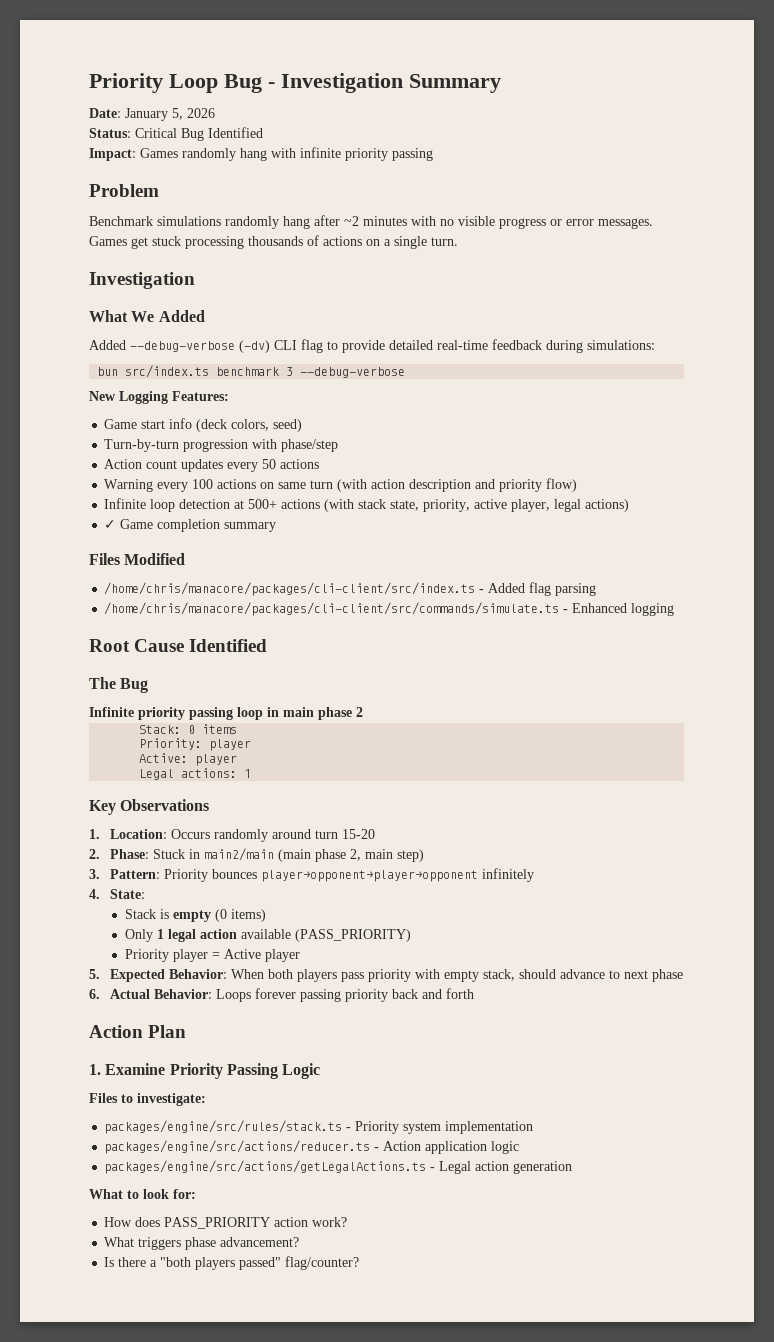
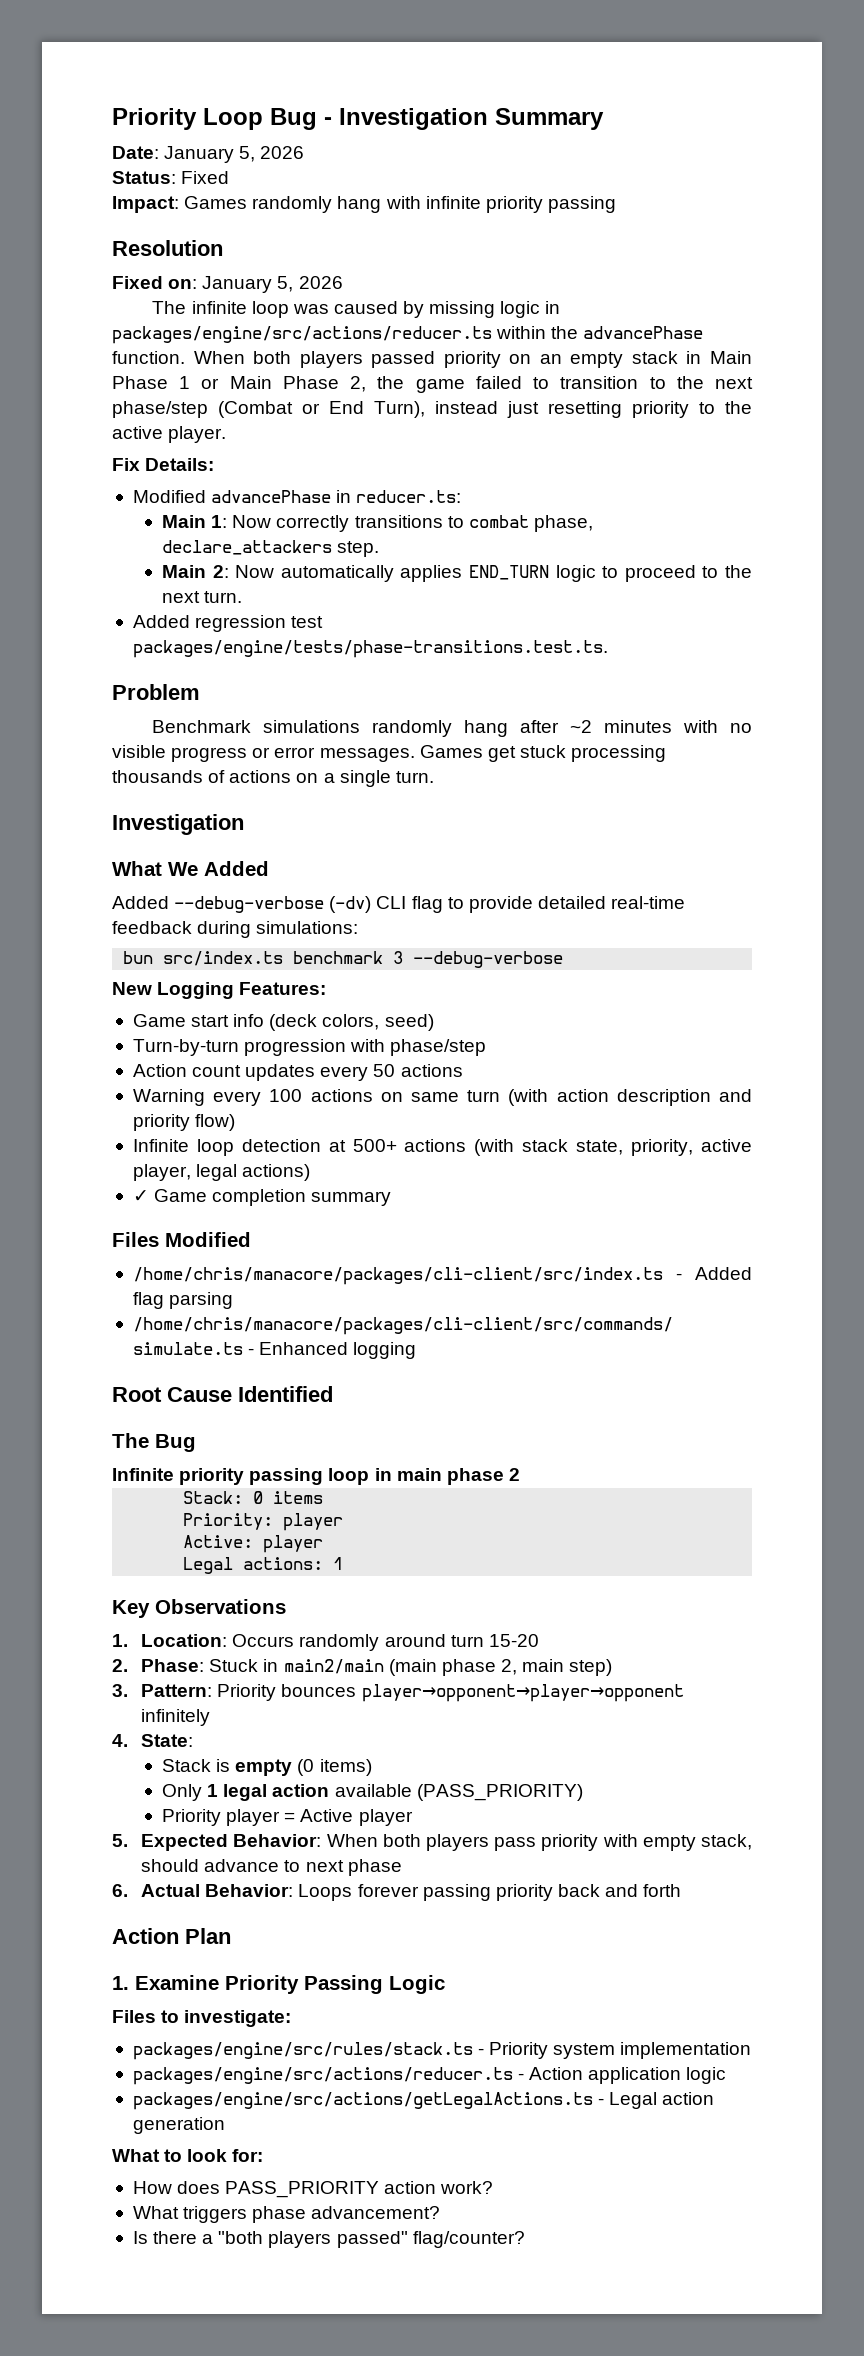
[135,127,263,141] Critical Bug Identified -> [181,171,230,184] Fixed
(433, 154) none -> [112,240,223,256] [112,276,343,293] [152,301,561,318] [112,326,704,344] [112,351,752,368] [112,376,753,393] [112,401,752,418] [112,426,227,443] [112,458,215,471] [132,490,462,503] [162,515,593,532] [162,540,380,557] [162,565,753,582] [162,591,243,603] [132,615,324,632] [132,640,608,658] // Resolution // Fixed on: January 5, 2026 // The infinite loop was caused by missing logic in packages/engine/src/actions/reducer.ts within the advancePhase function. When both players passed priority on an empty stack in Main Phase 1 or Main Phase 2, the game failed to transition to the next phase/step (Combat or End Turn), instead just resetting priority to the active player. // Fix Details: // Modified advancePhase in reducer.ts: // Main 1: Now correctly transitions to combat phase, declare_attackers step. // Main 2: Now automatically applies END_TURN logic to proceed to the next turn. // Added regression test packages/engine/tests/phase-transitions.test.ts.

